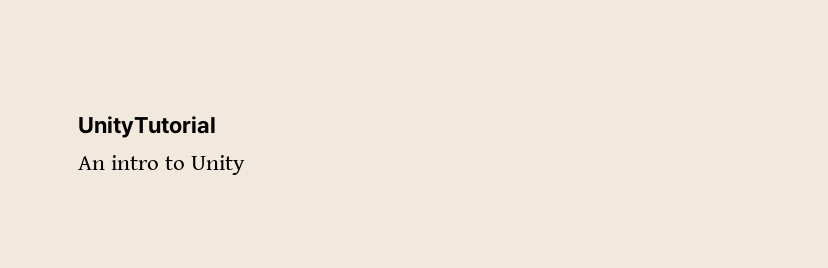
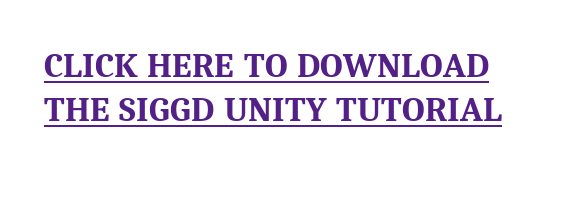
[78,116,216,138] [78,155,246,175] UnityTutorial // An intro to Unity -> [44,54,489,77] [44,98,502,121] CLICK HERE TO DOWNLOAD THE SIGGD UNITY TUTORIAL

